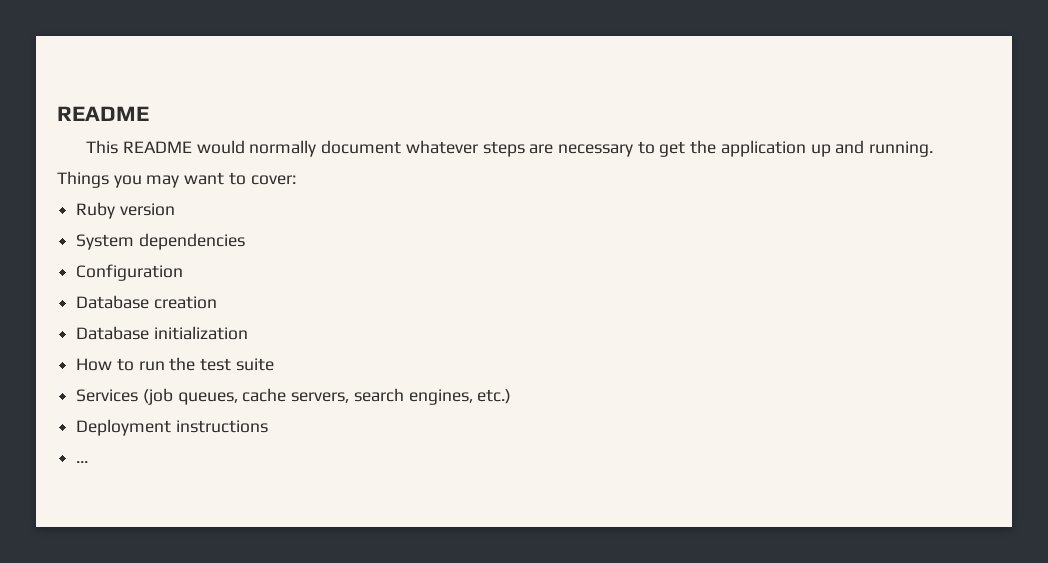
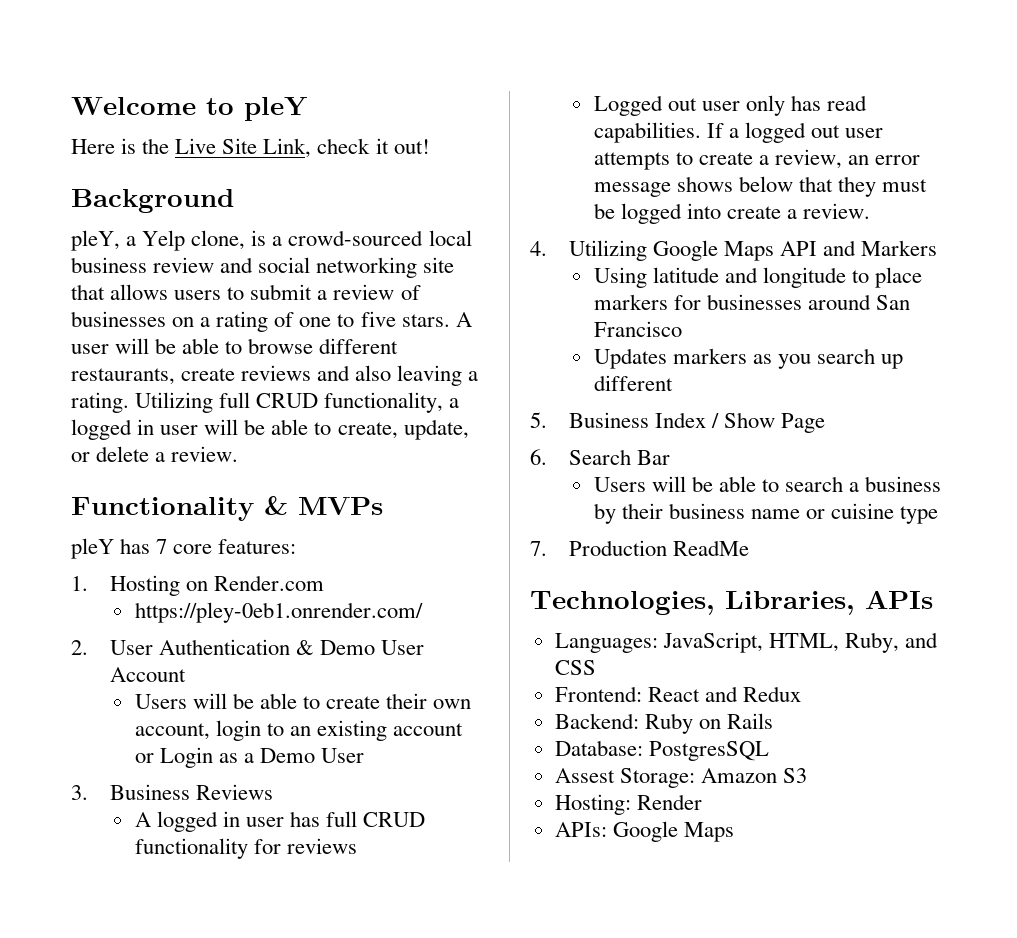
[57,106,149,121] [86,140,934,157] [57,171,296,188] [76,202,175,219] [76,233,245,250] [76,264,184,281] [76,295,217,309] [76,326,248,340] [76,357,274,371] [76,388,512,405] [76,419,268,436] [76,461,89,463] README // This README would normally document whatever steps are necessary to get the application up and running. // Things you may want to cover: // Ruby version // System dependencies // Configuration // Database creation // Database initialization // How to run the test suite // Services (job queues, cache servers, search engines, etc.) // Deployment instructions // ... -> [71,97,307,121] [71,138,430,158] [71,189,234,213] [71,230,472,251] [71,257,455,278] [71,284,421,300] [71,311,472,332] [71,338,399,354] [71,365,479,386] [71,392,460,413] [71,419,469,440] [71,446,239,462] [71,496,383,521] [71,538,297,559] [71,575,325,596] [134,602,423,623] [71,639,425,655] [109,667,186,682] [134,693,472,709] [134,720,464,741] [134,747,365,768] [71,784,274,800] [134,811,426,832] [134,838,357,859] [593,95,868,116] [593,122,884,143] [593,149,921,170] [593,176,928,197] [593,203,871,224] [530,240,938,261] [593,267,923,288] [593,294,911,310] [593,321,682,337] [593,348,904,369] [593,375,673,391] [530,412,826,433] [530,449,671,465] [593,476,942,492] [593,503,939,524] [530,540,750,556] [530,590,933,615] [554,632,939,653] [554,660,596,675] [554,686,801,702] [554,713,773,734] [554,740,769,761] [554,768,807,788] [554,794,702,815] [554,821,734,842] Welcome to pleY // Here is the Live Site Link, check it out! // Background // pleY, a Yelp clone, is a crowd-sourced local business review and social networking site that allows users to submit a review of businesses on a rating of one to five stars. A user will be able to browse different restaurants, create reviews and also leaving a rating. Utilizing full CRUD functionality, a logged in user will be able to create, update, or delete a review. // Functionality & MVPs // pleY has 7 core features: // 1. Hosting on Render.com // https://pley-0eb1.onrender.com/ // 2. User Authentication & Demo User Account // Users will be able to create their own account, login to an existing account or Login as a Demo User // 3. Business Reviews // A logged in user has full CRUD functionality for reviews // Logged out user only has read capabilities. If a logged out user attempts to create a review, an error message shows below that they must be logged into create a review. // 4. Utilizing Google Maps API and Markers // Using latitude and longitude to place markers for businesses around San Francisco // Updates markers as you search up different // 5. Business Index / Show Page // 6. Search Bar // Users will be able to search a business by their business name or cuisine type // 7. Production ReadMe // Technologies, Libraries, APIs // Languages: JavaScript, HTML, Ruby, and CSS // Frontend: React and Redux // Backend: Ruby on Rails // Database: PostgresSQL // Assest Storage: Amazon S3 // Hosting: Render // APIs: Google Maps

